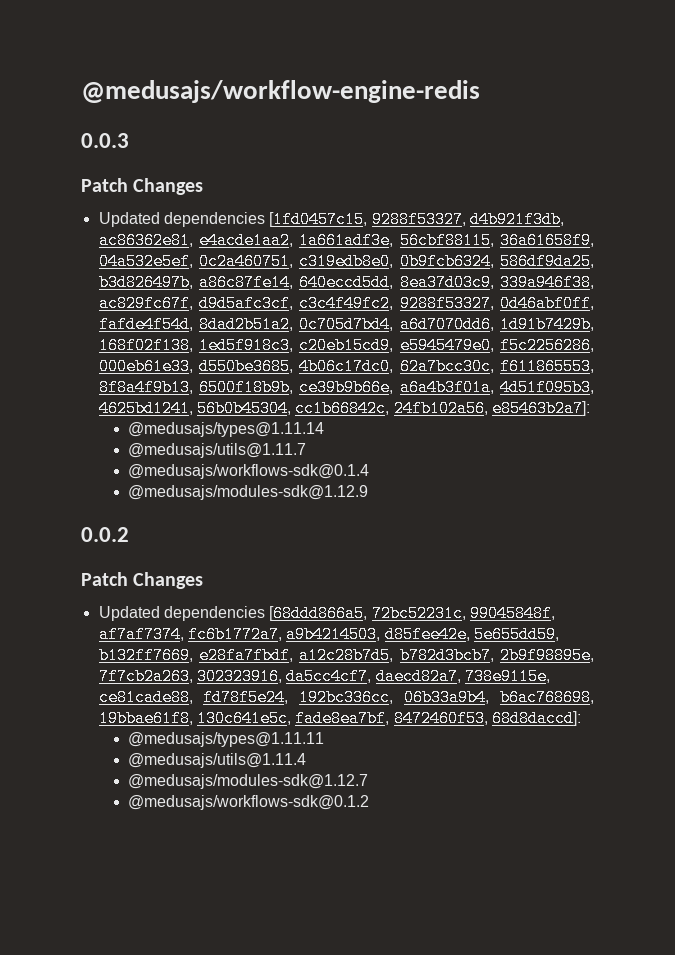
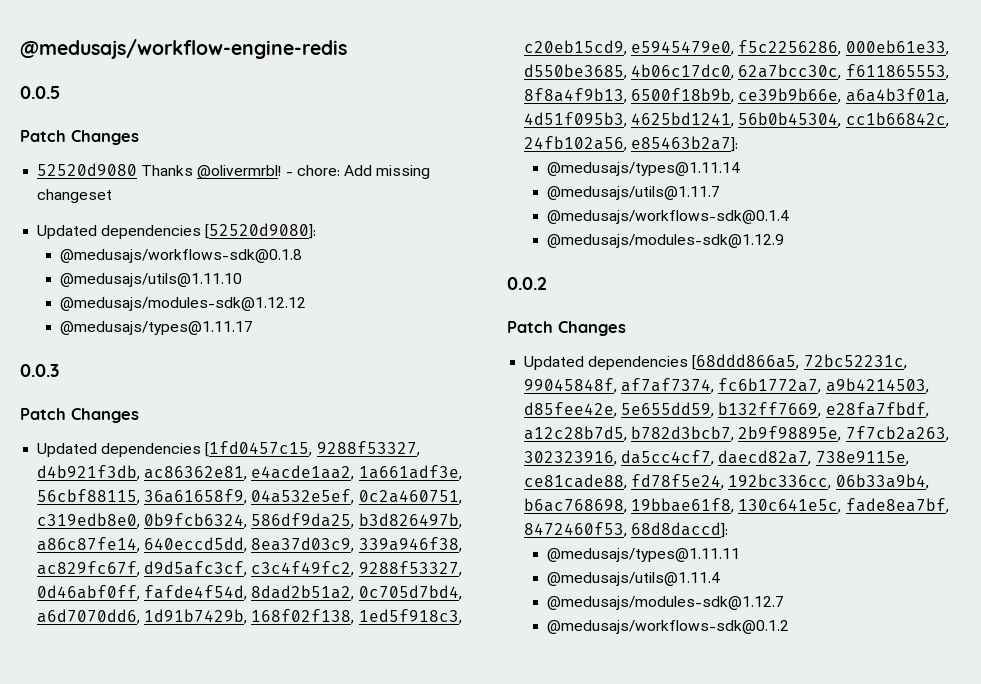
(480, 91) none -> [20,86,60,99] [20,130,139,145] [37,163,431,179] [37,189,113,203] [37,223,317,239] [60,249,303,263] [60,273,243,287] [60,297,307,311] [60,321,254,335] // 0.0.5 // Patch Changes // 52520d9080 Thanks @olivermrbl! - chore: Add missing changeset // Updated dependencies [52520d9080]: // @medusajs/workflows-sdk@0.1.8 // @medusajs/utils@1.11.10 // @medusajs/modules-sdk@1.12.12 // @medusajs/types@1.11.17

